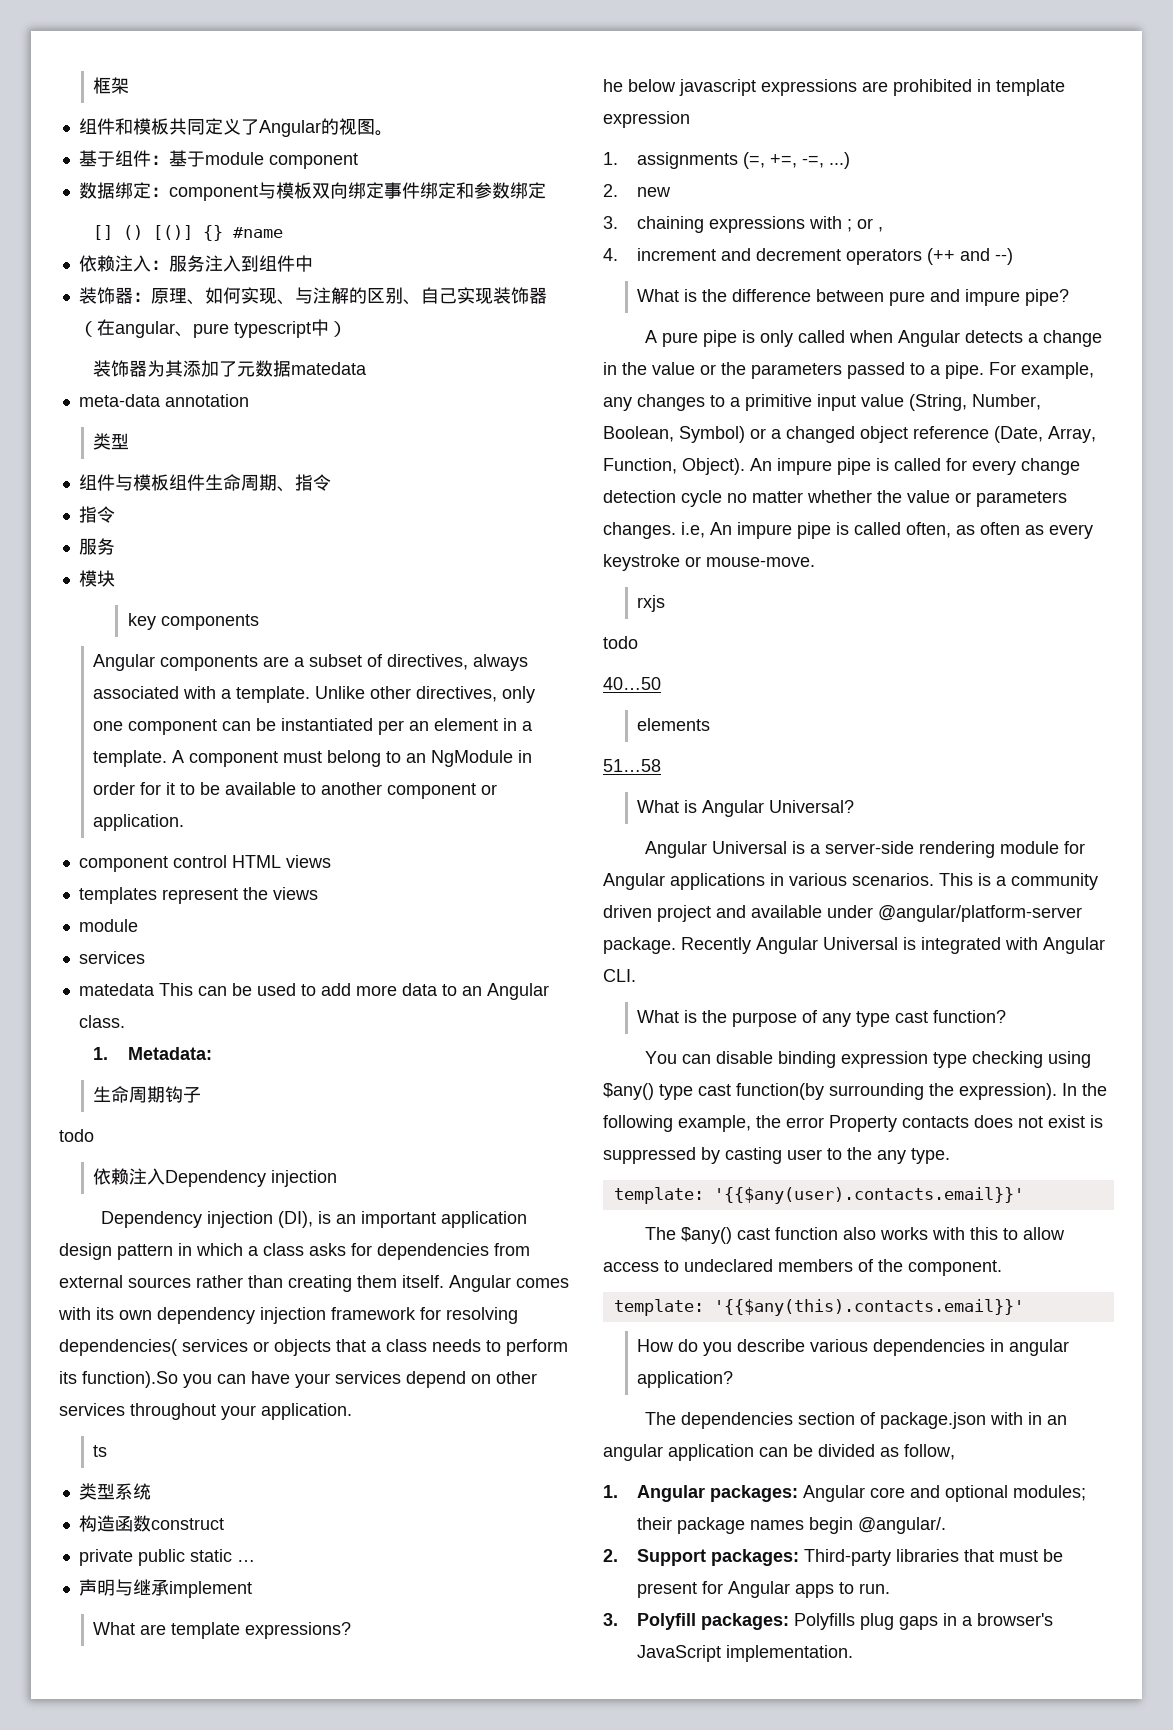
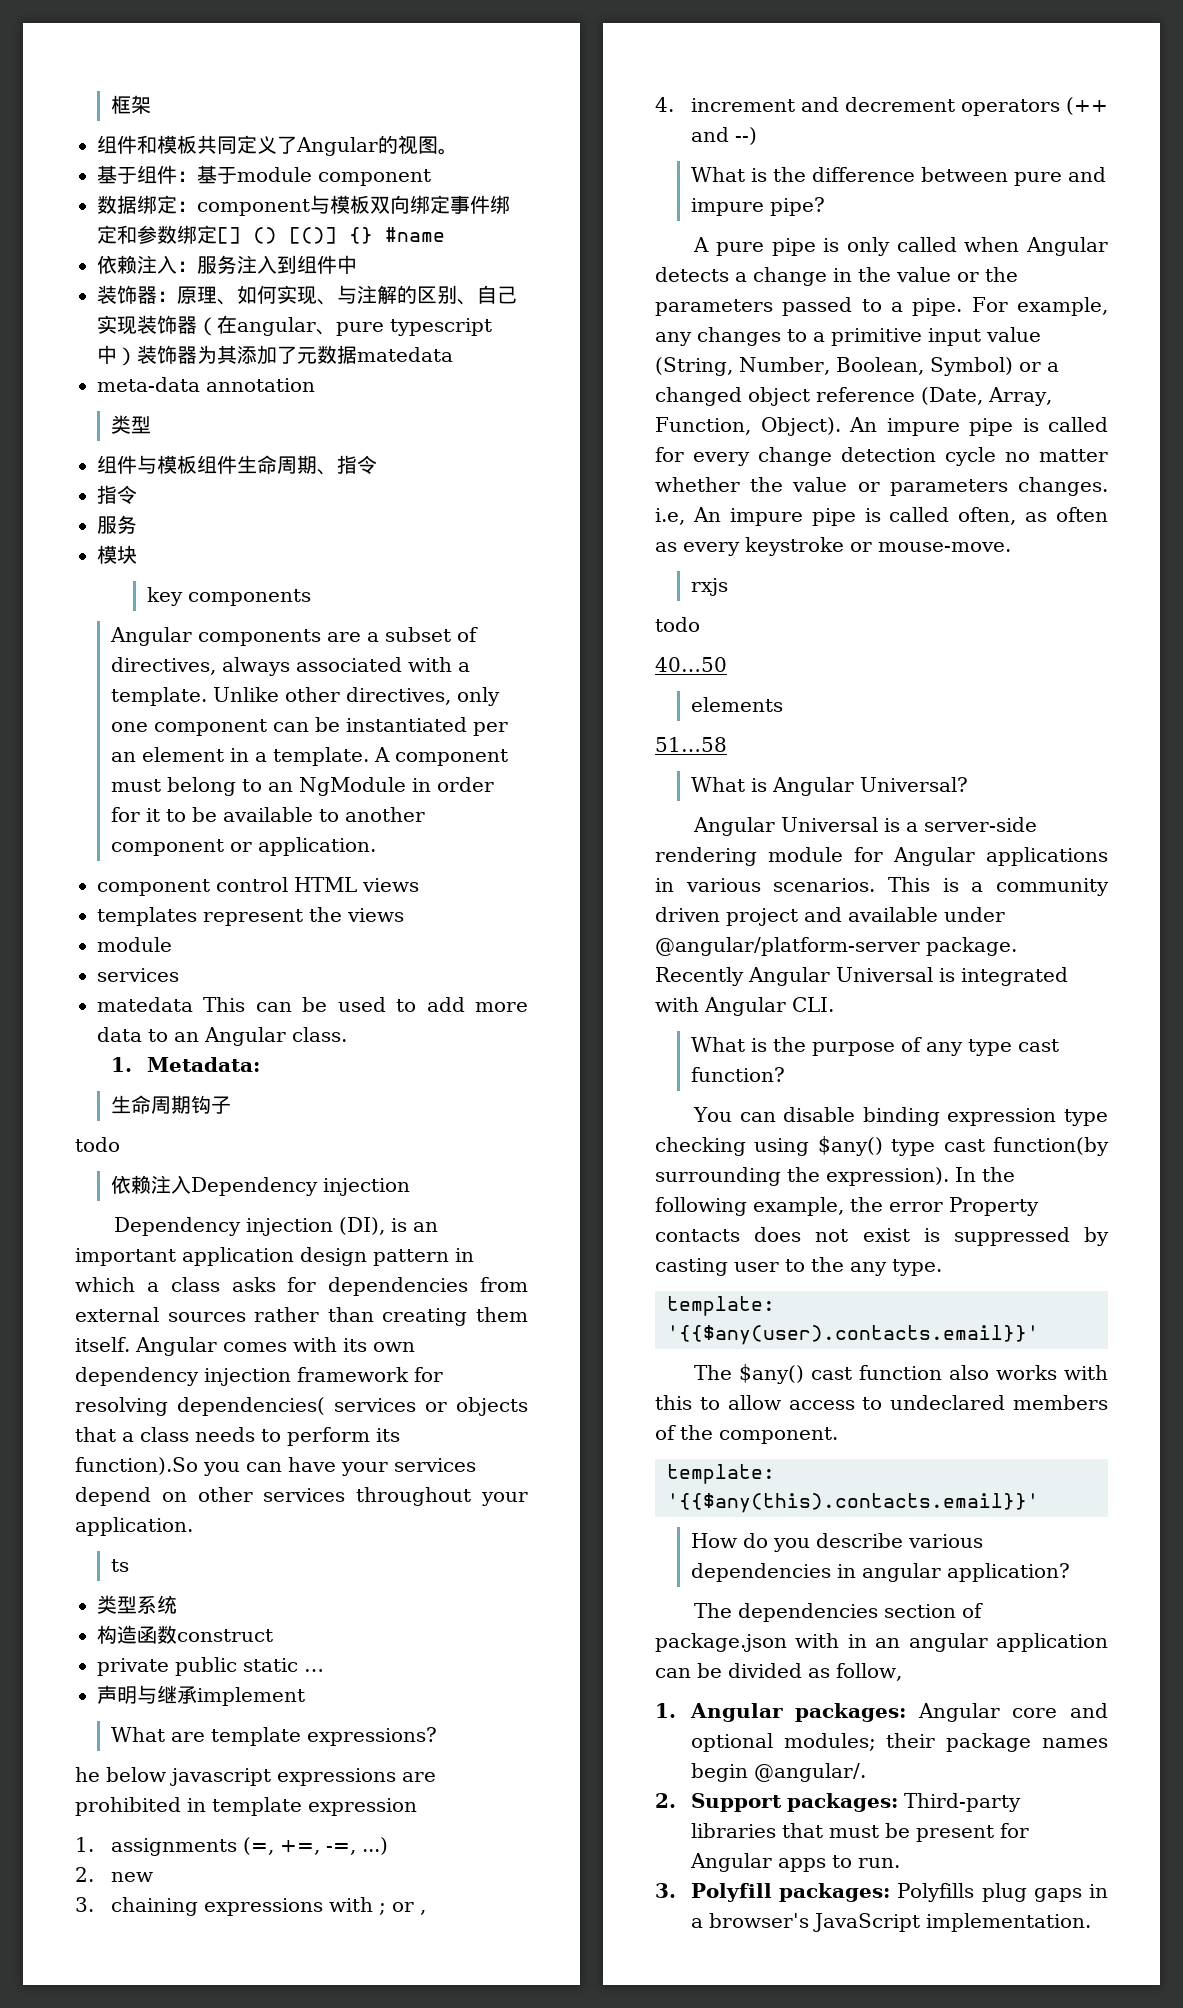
(546, 190) // -> (217, 234) none
(347, 329) // -> (137, 356) none

